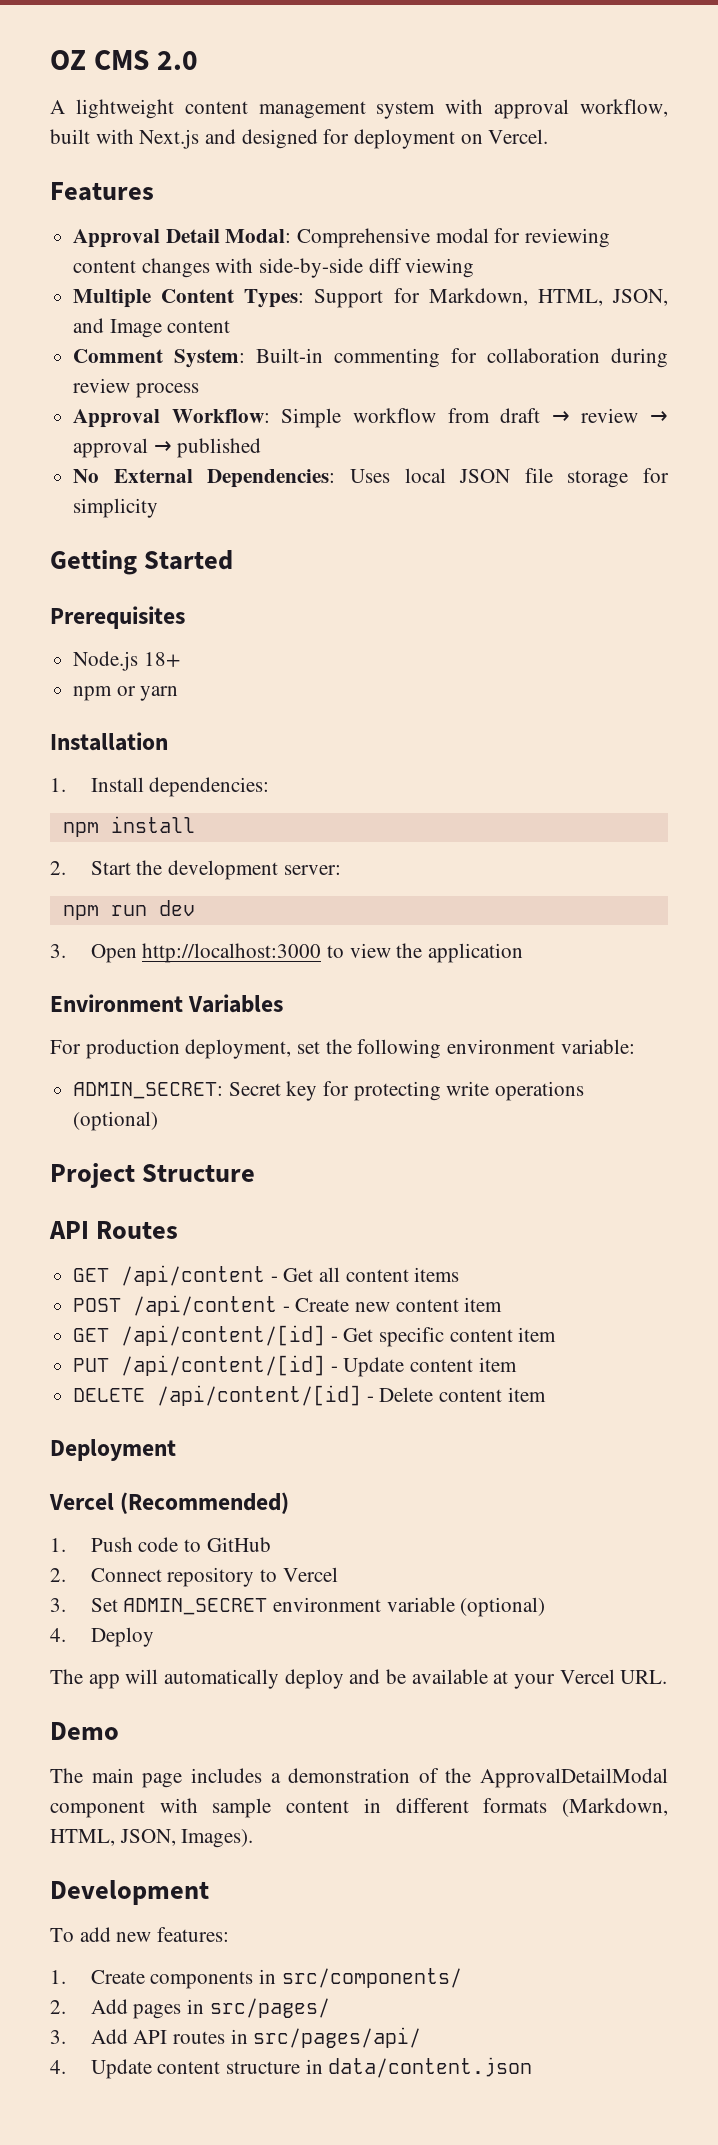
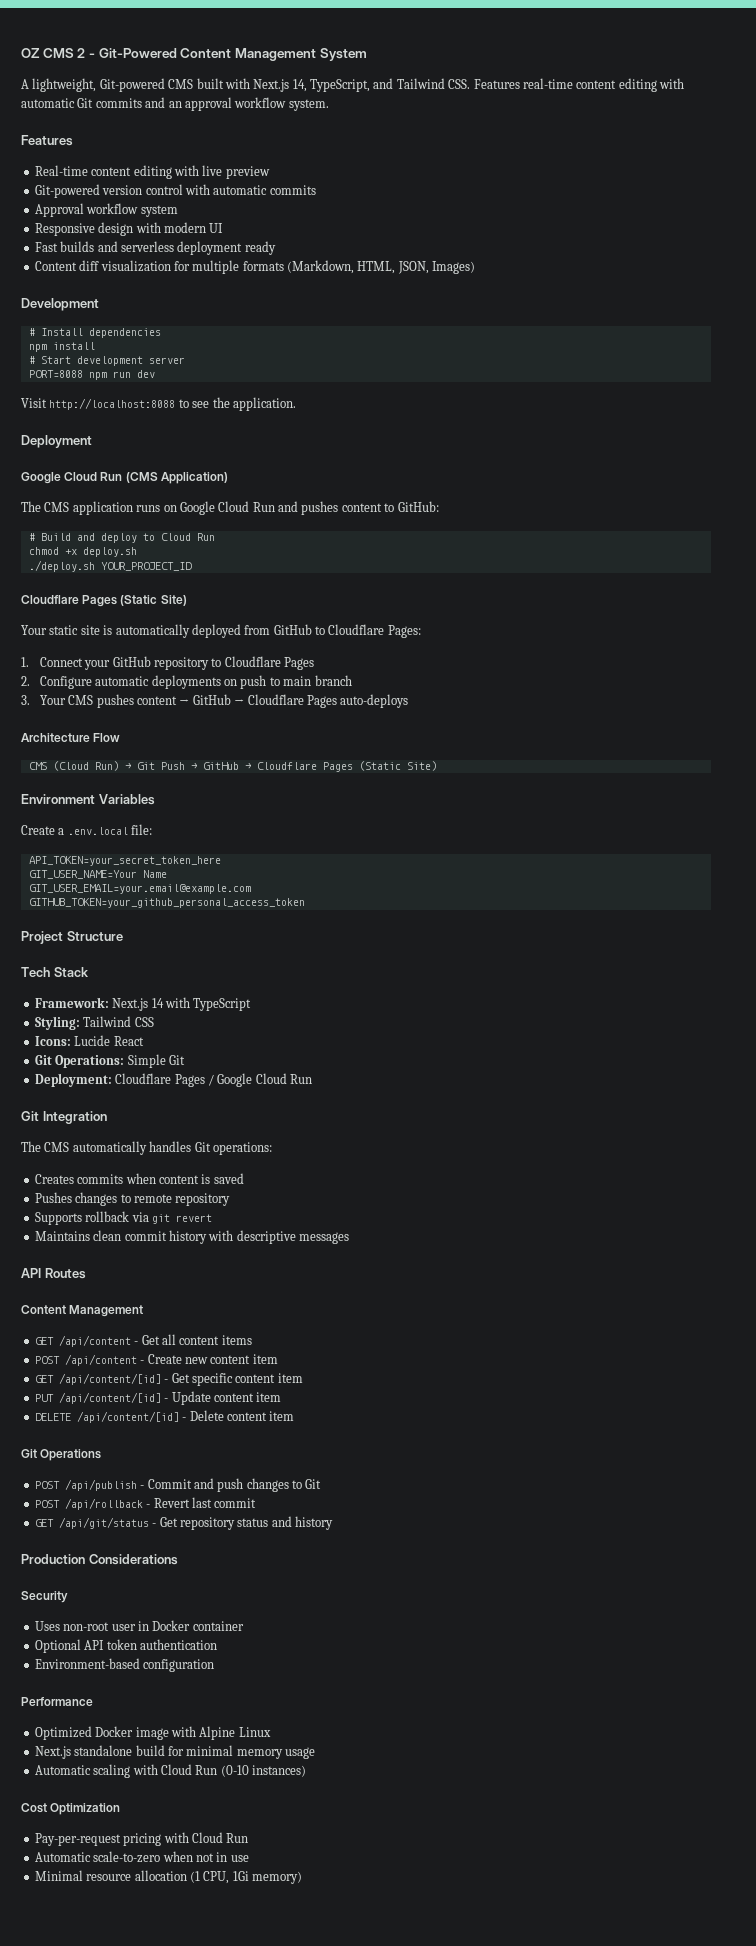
[156,51,198,70] [50,99,668,119] [50,129,549,149] [50,182,154,201] [73,228,611,248] [73,258,475,278] [73,288,668,308] [73,318,231,338] [73,348,668,368] [73,378,199,398] [73,408,668,428] [73,438,262,458] [73,468,669,488] [73,498,159,518] [50,550,234,575] [50,606,185,629] [73,651,180,671] [73,686,179,701] [50,732,168,751] [50,777,270,797] [62,816,195,837] [50,860,341,880] [62,900,195,920] [50,943,524,963] [50,994,284,1013] [50,1039,635,1059] [73,1081,585,1101] [73,1111,159,1131] [50,1163,256,1188] 2.0 // A lightweight content management system with approval workflow, built with Next.js and designed for deployment on Vercel. // Features // Approval Detail Modal: Comprehensive modal for reviewing content changes with side-by-side diff viewing // Multiple Content Types: Support for Markdown, HTML, JSON, and Image content // Comment System: Built-in commenting for collaboration during review process // Approval Workflow: Simple workflow from draft → review → approval → published // No External Dependencies: Uses local JSON file storage for simplicity // Getting Started // Prerequisites // Node.js 18+ // npm or yarn // Installation // 1. Install dependencies: // npm install // 2. Start the development server: // npm run dev // 3. Open http://localhost:3000 to view the application // Environment Variables // For production deployment, set the following environment variable: // ADMIN_SECRET: Secret key for protecting write operations (optional) // Project Structure -> [77,48,367,61] [21,78,684,92] [21,97,329,111] [21,135,73,146] [34,165,270,179] [34,184,316,198] [34,203,178,217] [34,222,224,236] [34,241,276,255] [34,260,476,274] [21,298,99,311] [28,328,161,338] [28,342,95,352] [28,356,185,366] [28,370,155,380] [21,397,296,411] [21,435,92,448] [21,472,228,484] [21,501,439,515] [28,533,215,543] [28,547,137,557] [28,560,192,572] [21,595,187,607] [21,624,421,638] [21,656,315,670] [21,675,352,689] [21,694,409,708] [21,733,121,742] [28,761,437,772] [21,794,155,805] [21,824,153,835] [28,856,221,866] [28,870,167,879] [28,884,251,894] [28,898,305,908] [21,931,123,944] [21,967,89,977] [34,997,252,1011] [34,1016,154,1030] [34,1035,144,1046] [34,1054,185,1068] [34,1073,312,1087] [21,1111,107,1124] [21,1141,272,1155] [34,1173,244,1184] [34,1192,231,1206] [34,1211,212,1225] [34,1230,349,1244] 2 - Git-Powered Content Management System // A lightweight, Git-powered CMS built with Next.js 14, TypeScript, and Tailwind CSS. Features real-time content editing with automatic Git commits and an approval workflow system. // Features // Real-time content editing with live preview // Git-powered version control with automatic commits // Approval workflow system // Responsive design with modern UI // Fast builds and serverless deployment ready // Content diff visualization for multiple formats (Markdown, HTML, JSON, Images) // Development // # Install dependencies // npm install // # Start development server // PORT=8088 npm run dev // Visit http://localhost:8088 to see the application. // Deployment // Google Cloud Run (CMS Application) // The CMS application runs on Google Cloud Run and pushes content to GitHub: // # Build and deploy to Cloud Run // chmod +x deploy.sh // ./deploy.sh YOUR_PROJECT_ID // Cloudflare Pages (Static Site) // Your static site is automatically deployed from GitHub to Cloudflare Pages: // 1. Connect your GitHub repository to Cloudflare Pages // 2. Configure automatic deployments on push to main branch // 3. Your CMS pushes content → GitHub → Cloudflare Pages auto-deploys // Architecture Flow // CMS (Cloud Run) → Git Push → GitHub → Cloudflare Pages (Static Site) // Environment Variables // Create a .env.local file: // API_TOKEN=your_secret_token_here // GIT_USER_NAME=Your Name // GIT_USER_EMAIL=your.email@example.com // GITHUB_TOKEN=your_github_personal_access_token // Project Structure // Tech Stack // Framework: Next.js 14 with TypeScript // Styling: Tailwind CSS // Icons: Lucide React // Git Operations: Simple Git // Deployment: Cloudflare Pages / Google Cloud Run // Git Integration // The CMS automatically handles Git operations: // Creates commits when content is saved // Pushes changes to remote repository // Supports rollback via git revert // Maintains clean commit history with descriptive messages
(179, 1230) none -> [21,1305,144,1317] // Content Management
[50,1439,176,1461] [49,1492,290,1514] [50,1537,271,1552] [50,1567,338,1587] [50,1597,546,1617] [50,1627,154,1647] [50,1669,668,1689] [50,1722,119,1740] [50,1768,668,1788] [50,1798,668,1818] [50,1829,254,1848] [50,1880,209,1905] [50,1927,230,1942] [50,1968,462,1989] [50,1998,330,2019] [50,2027,422,2048] [50,2057,533,2079] Deployment // Vercel (Recommended) // 1. Push code to GitHub // 2. Connect repository to Vercel // 3. Set ADMIN_SECRET environment variable (optional) // 4. Deploy // The app will automatically deploy and be available at your Vercel URL. // Demo // The main page includes a demonstration of the ApprovalDetailModal component with sample content in different formats (Markdown, HTML, JSON, Images). // Development // To add new features: // 1. Create components in src/components/ // 2. Add pages in src/pages/ // 3. Add API routes in src/pages/api/ // 4. Update content structure in data/content.json -> [21,1449,102,1461] [34,1478,322,1492] [34,1497,257,1510] [34,1516,333,1530] [21,1554,178,1565] [21,1591,68,1603] [34,1620,244,1631] [34,1639,217,1653] [34,1658,215,1672] [21,1697,93,1706] [34,1726,271,1740] [34,1745,315,1759] [34,1764,306,1778] [21,1803,121,1815] [34,1832,249,1846] [34,1851,249,1863] [34,1870,302,1884] Git Operations // POST /api/publish - Commit and push changes to Git // POST /api/rollback - Revert last commit // GET /api/git/status - Get repository status and history // Production Considerations // Security // Uses non-root user in Docker container // Optional API token authentication // Environment-based configuration // Performance // Optimized Docker image with Alpine Linux // Next.js standalone build for minimal memory usage // Automatic scaling with Cloud Run (0-10 instances) // Cost Optimization // Pay-per-request pricing with Cloud Run // Automatic scale-to-zero when not in use // Minimal resource allocation (1 CPU, 1Gi memory)

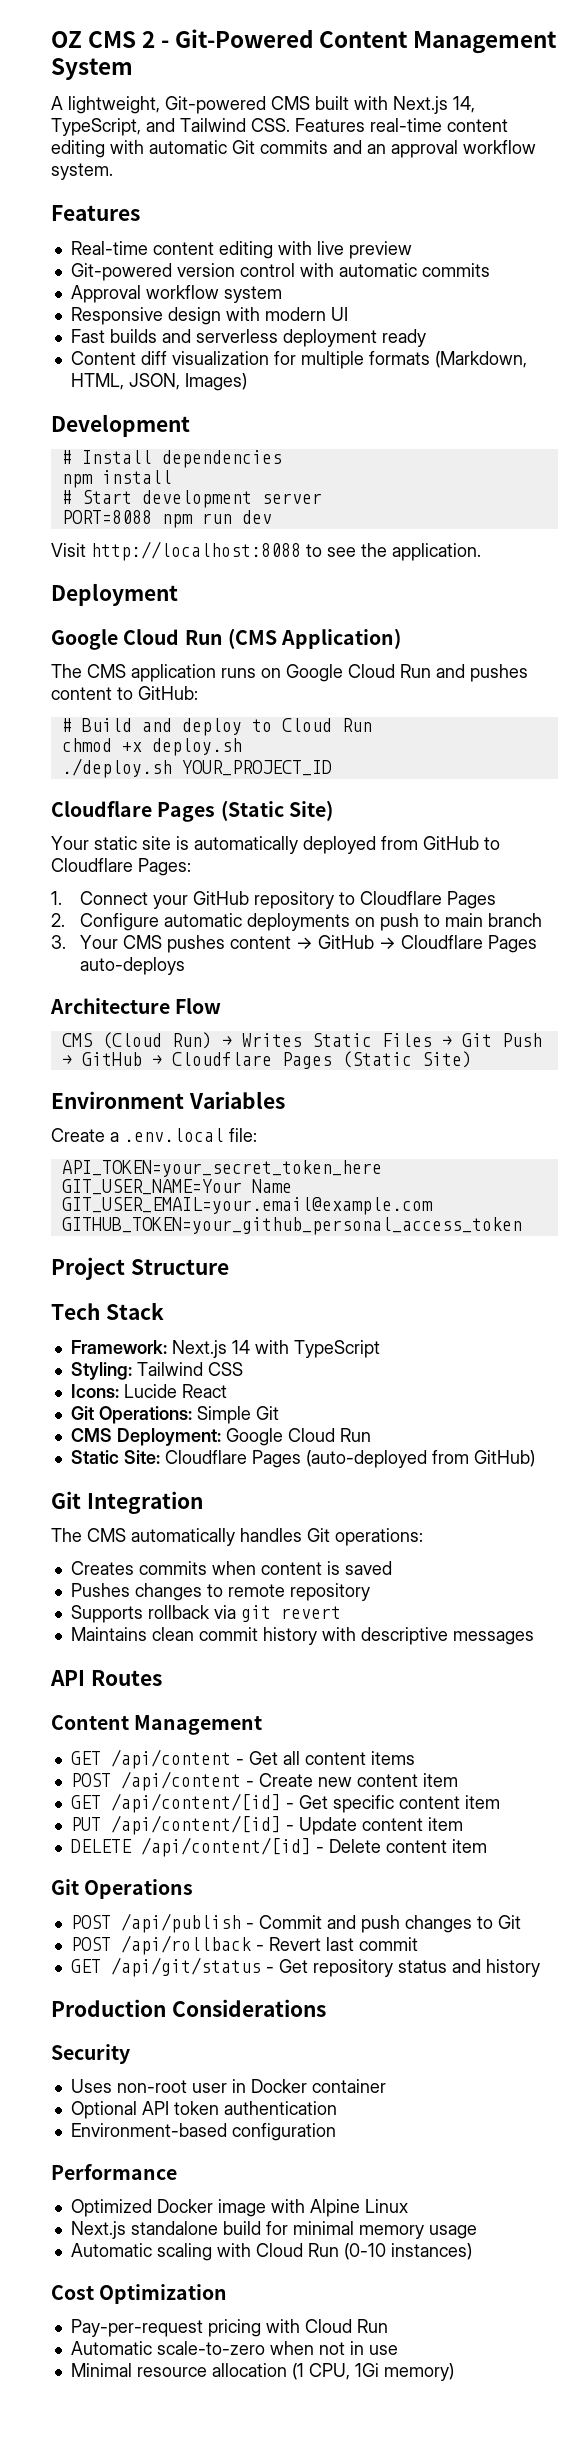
(131, 766) none -> [241,1033,452,1047] Writes Static Files →
[34,1073,312,1087] Deployment: Cloudflare Pages / Google Cloud Run -> [70,1428,371,1446] [70,1450,535,1468] CMS Deployment: Google Cloud Run // Static Site: Cloudflare Pages (auto-deployed from GitHub)

